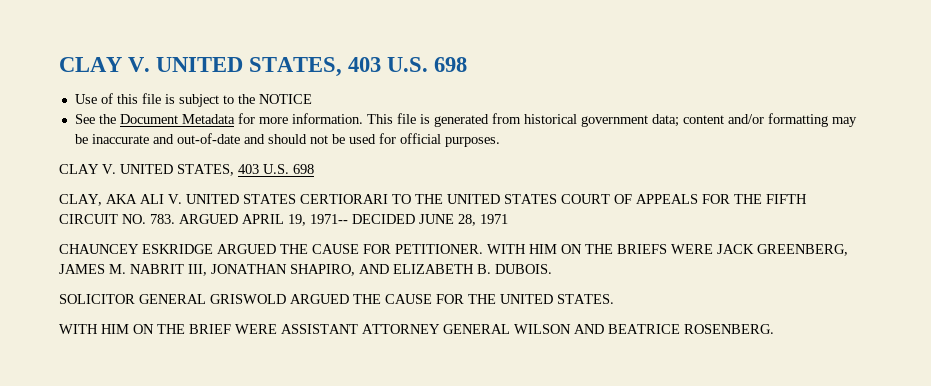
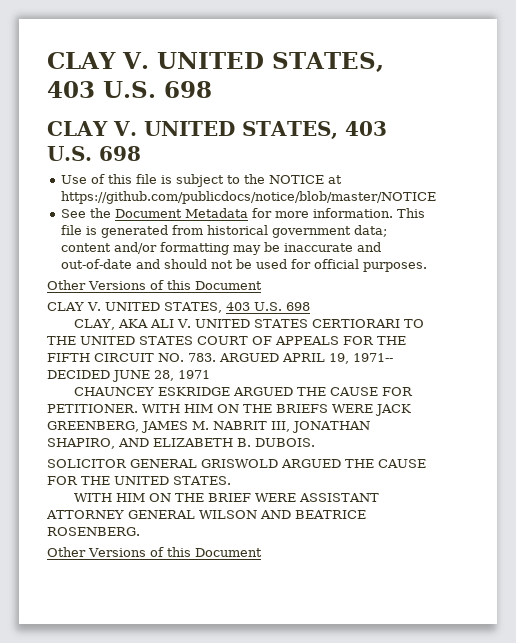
[59,57,468,77] CLAY V. UNITED STATES, 403 U.S. 698 -> [47,52,384,72] [47,81,212,98] [47,121,387,139] [47,146,141,161] CLAY V. UNITED STATES, 403 U.S. 698 // CLAY V. UNITED STATES, 403 U.S. 698
(312, 99) none -> [327,175,342,184] [60,191,436,204] at https://github.com/publicdocs/notice/blob/master/NOTICE
(500, 142) none -> [47,280,262,290] // Other Versions of this Document
(774, 329) none -> [47,547,262,557] // Other Versions of this Document

